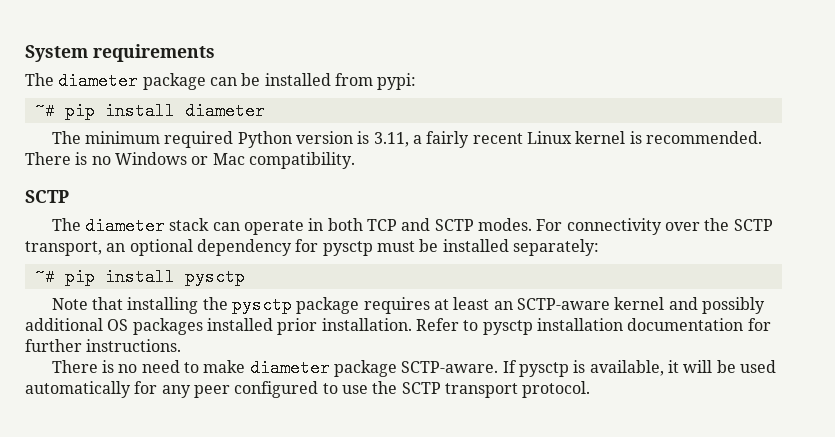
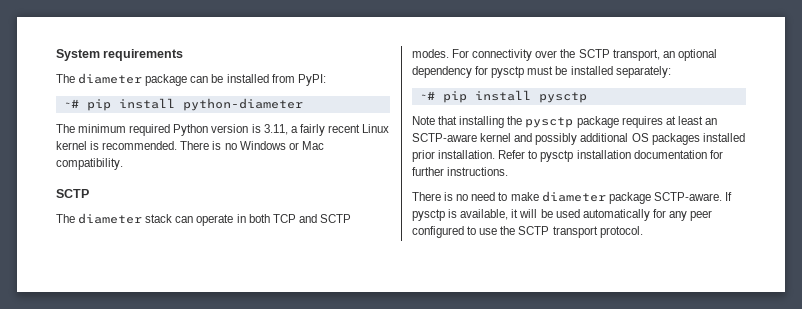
[377,73,417,90] [34,102,265,120] pypi: // ~# pip install diameter -> [297,74,326,86] [62,98,303,111] PyPI: // ~# pip install python-diameter

